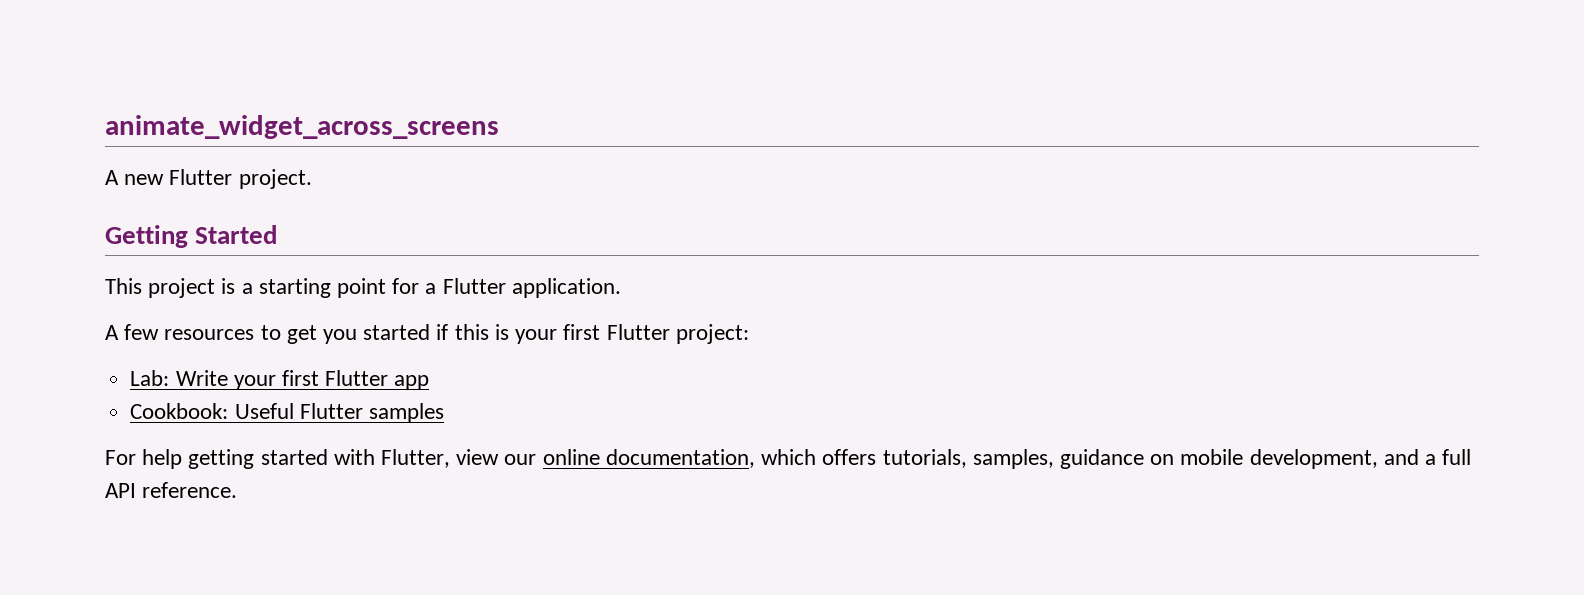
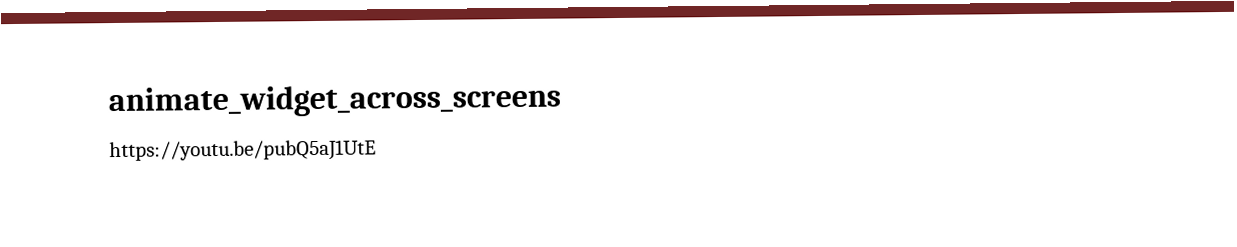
[105,169,312,189] [105,225,278,248] [105,278,621,298] [105,324,749,344] [130,370,430,390] [130,403,444,423] [105,449,1472,469] [105,482,238,498] A new Flutter project. // Getting Started // This project is a starting point for a Flutter application. // A few resources to get you started if this is your first Flutter project: // Lab: Write your first Flutter app // Cookbook: Useful Flutter samples // For help getting started with Flutter, view our online documentation, which offers tutorials, samples, guidance on mobile development, and a full API reference. -> [109,139,376,163] https://youtu.be/pubQ5aJ1UtE

